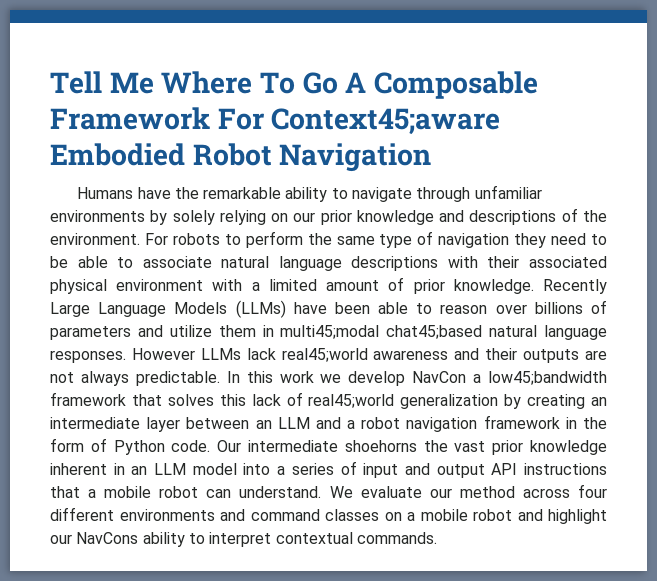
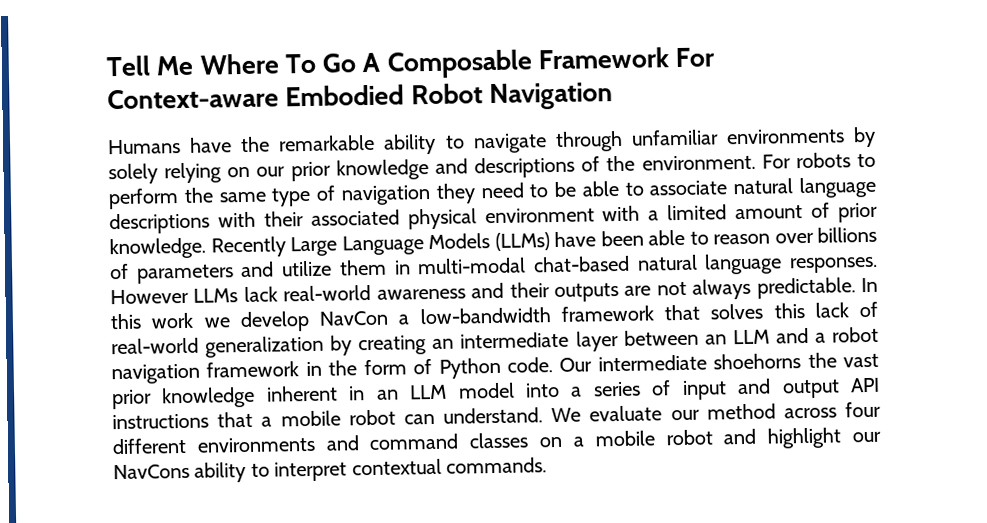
[271,108,501,135] Context45;aware -> [107,87,279,110] Context-aware
[280,325,483,339] multi45;modal chat45;based -> [417,255,630,275] multi-modal chat-based
[281,348,368,362] real45;world -> [283,284,372,302] real-world
[487,371,607,385] low45;bandwidth -> [419,307,551,325] low-bandwidth
[308,394,395,408] real45;world -> [111,337,199,355] real-world

